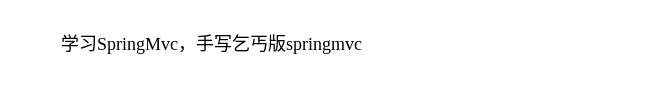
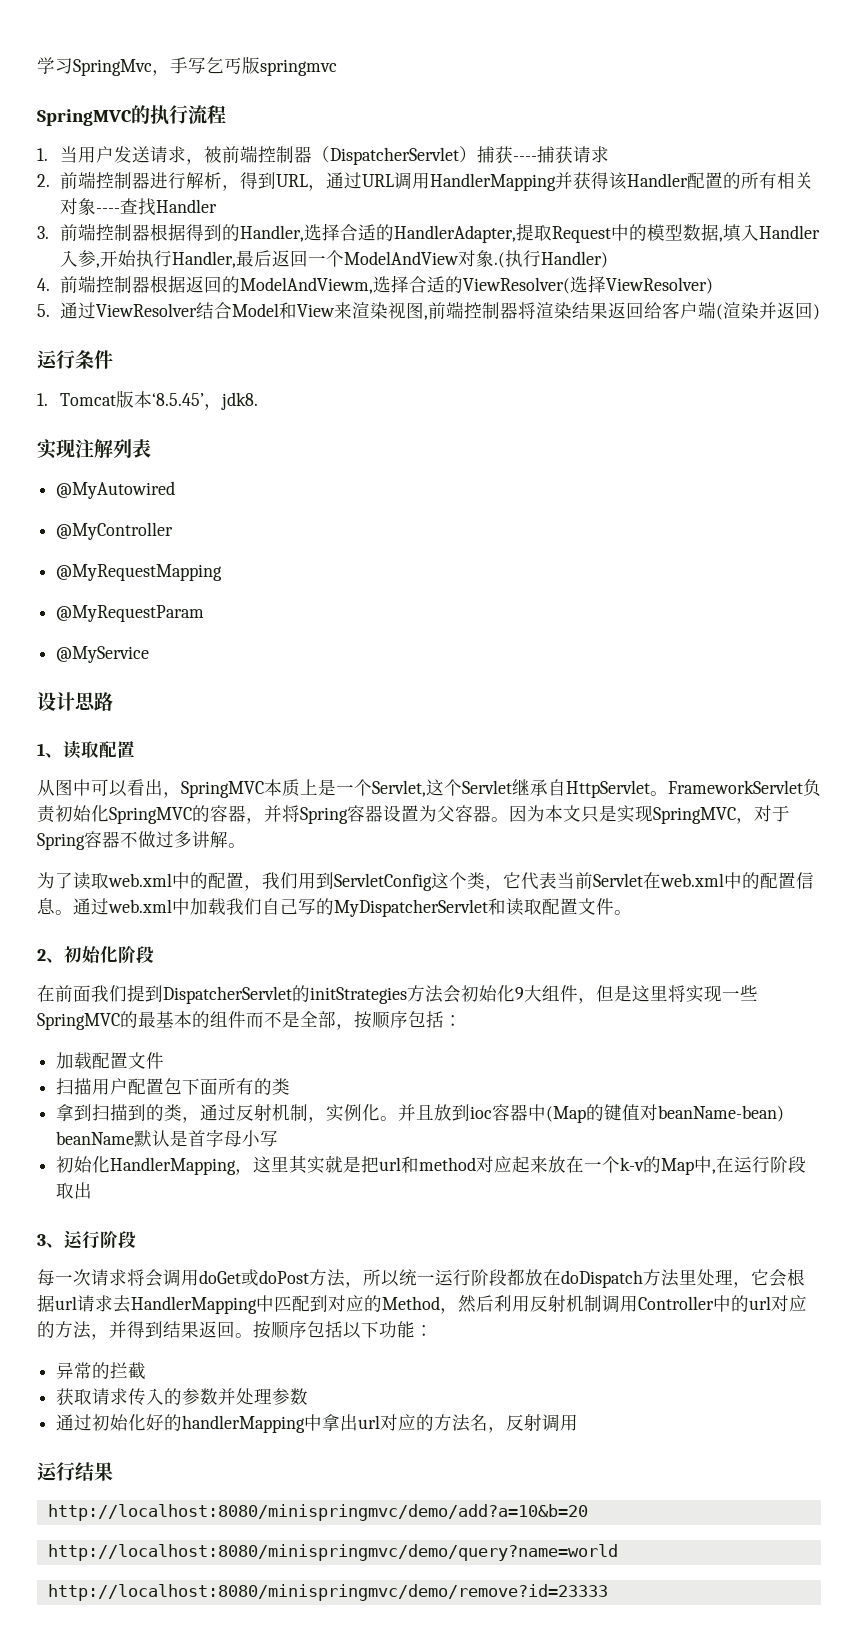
(362, 46) none -> [37,105,226,126] [37,145,610,165] [37,171,814,191] [60,198,218,216] [37,223,821,243] [60,250,609,268] [37,275,714,294] [37,301,821,320] [37,350,113,369] [37,390,259,410] [37,439,151,459] [56,481,176,499] [56,522,174,540] [56,564,223,581] [56,605,205,622] [56,646,150,663] [37,692,113,711] [37,740,135,759] [37,779,821,798] [37,805,790,824] [37,831,246,850] [37,872,814,891] [37,898,632,917] [37,946,154,963] [37,984,758,1004] [37,1011,462,1030] [56,1052,165,1069] [56,1078,291,1095] [56,1103,785,1123] [56,1129,279,1147] [56,1155,807,1175] [56,1182,93,1199] [37,1230,136,1249] [37,1268,805,1288] [37,1294,807,1314] [37,1321,433,1340] [56,1362,147,1380] [56,1388,309,1406] [56,1414,579,1433] [37,1462,113,1481] [47,1504,588,1521] [47,1544,618,1561] [47,1584,608,1601] // SpringMVC的执行流程 // 1.当用户发送请求，被前端控制器（DispatcherServlet）捕获----捕获请求 // 2.前端控制器进行解析，得到URL，通过URL调用HandlerMapping并获得该Handler配置的所有相关对象----查找Handler // 3.前端控制器根据得到的Handler,选择合适的HandlerAdapter,提取Request中的模型数据,填入Handler入参,开始执行Handler,最后返回一个ModelAndView对象.(执行Handler) // 4.前端控制器根据返回的ModelAndViewm,选择合适的ViewResolver(选择ViewResolver) // 5.通过ViewResolver结合Model和View来渲染视图,前端控制器将渲染结果返回给客户端(渲染并返回) // 运行条件 // 1. Tomcat版本‘8.5.45’，jdk8. // 实现注解列表 // @MyAutowired // @MyController // @MyRequestMapping // @MyRequestParam // @MyService // 设计思路 // 1、读取配置 // 从图中可以看出，SpringMVC本质上是一个Servlet,这个Servlet继承自HttpServlet。FrameworkServlet负责初始化SpringMVC的容器，并将Spring容器设置为父容器。因为本文只是实现SpringMVC，对于Spring容器不做过多讲解。 // 为了读取web.xml中的配置，我们用到ServletConfig这个类，它代表当前Servlet在web.xml中的配置信息。通过web.xml中加载我们自己写的MyDispatcherServlet和读取配置文件。 // 2、初始化阶段 // 在前面我们提到DispatcherServlet的initStrategies方法会初始化9大组件，但是这里将实现一些SpringMVC的最基本的组件而不是全部，按顺序包括： // 加载配置文件 // 扫描用户配置包下面所有的类 // 拿到扫描到的类，通过反射机制，实例化。并且放到ioc容器中(Map的键值对beanName-bean) beanName默认是首字母小写 // 初始化HandlerMapping，这里其实就是把url和method对应起来放在一个k-v的Map中,在运行阶段取出 // 3、运行阶段 // 每一次请求将会调用doGet或doPost方法，所以统一运行阶段都放在doDispatch方法里处理，它会根据url请求去HandlerMapping中匹配到对应的Method，然后利用反射机制调用Controller中的url对应的方法，并得到结果返回。按顺序包括以下功能： // 异常的拦截 // 获取请求传入的参数并处理参数 // 通过初始化好的handlerMapping中拿出url对应的方法名，反射调用 // 运行结果 // http://localhost:8080/minispringmvc/demo/add?a=10&b=20 // http://localhost:8080/minispringmvc/demo/query?name=world // http://localhost:8080/minispringmvc/demo/remove?id=23333

